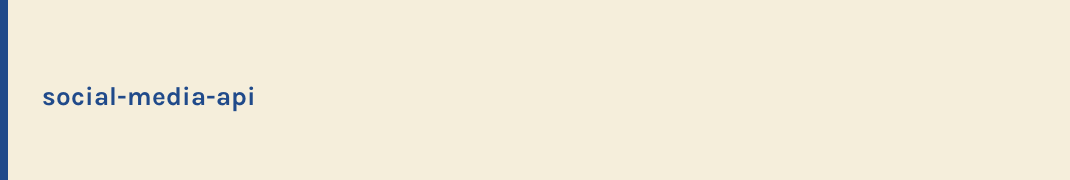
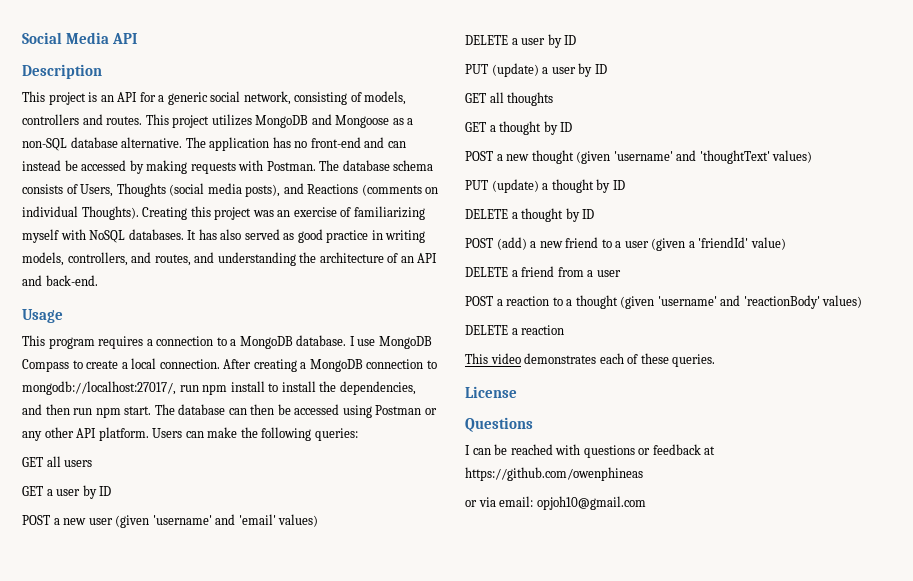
[42,86,256,112] social-media-api -> [22,32,138,44] [22,64,102,79] [22,91,407,105] [22,114,414,128] [22,137,406,151] [22,160,434,174] [22,183,439,197] [22,206,425,220] [22,229,426,243] [22,252,438,266] [22,275,98,286] [22,309,63,323] [22,335,432,349] [22,358,437,372] [22,381,416,395] [22,404,437,418] [22,427,358,441] [22,456,93,467] [22,485,112,499] [22,514,319,528] [465,34,577,48] [465,63,607,77] [465,92,554,106] [465,121,573,135] [465,150,813,164] [465,179,625,193] [465,208,595,222] [465,237,786,251] [465,266,621,277] [465,295,863,309] [465,325,565,335] [465,353,716,367] [465,386,517,398] [465,417,533,432] [465,444,716,458] [465,467,643,481] [465,496,646,510] Social Media API // Description // This project is an API for a generic social network, consisting of models, controllers and routes. This project utilizes MongoDB and Mongoose as a non-SQL database alternative. The application has no front-end and can instead be accessed by making requests with Postman. The database schema consists of Users, Thoughts (social media posts), and Reactions (comments on individual Thoughts). Creating this project was an exercise of familiarizing myself with NoSQL databases. It has also served as good practice in writing models, controllers, and routes, and understanding the architecture of an API and back-end. // Usage // This program requires a connection to a MongoDB database. I use MongoDB Compass to create a local connection. After creating a MongoDB connection to mongodb://localhost:27017/, run npm install to install the dependencies, and then run npm start. The database can then be accessed using Postman or any other API platform. Users can make the following queries: // GET all users // GET a user by ID // POST a new user (given 'username' and 'email' values) // DELETE a user by ID // PUT (update) a user by ID // GET all thoughts // GET a thought by ID // POST a new thought (given 'username' and 'thoughtText' values) // PUT (update) a thought by ID // DELETE a thought by ID // POST (add) a new friend to a user (given a 'friendId' value) // DELETE a friend from a user // POST a reaction to a thought (given 'username' and 'reactionBody' values) // DELETE a reaction // This video demonstrates each of these queries. // License // Questions // I can be reached with questions or feedback at https://github.com/owenphineas // or via email: opjoh10@gmail.com

